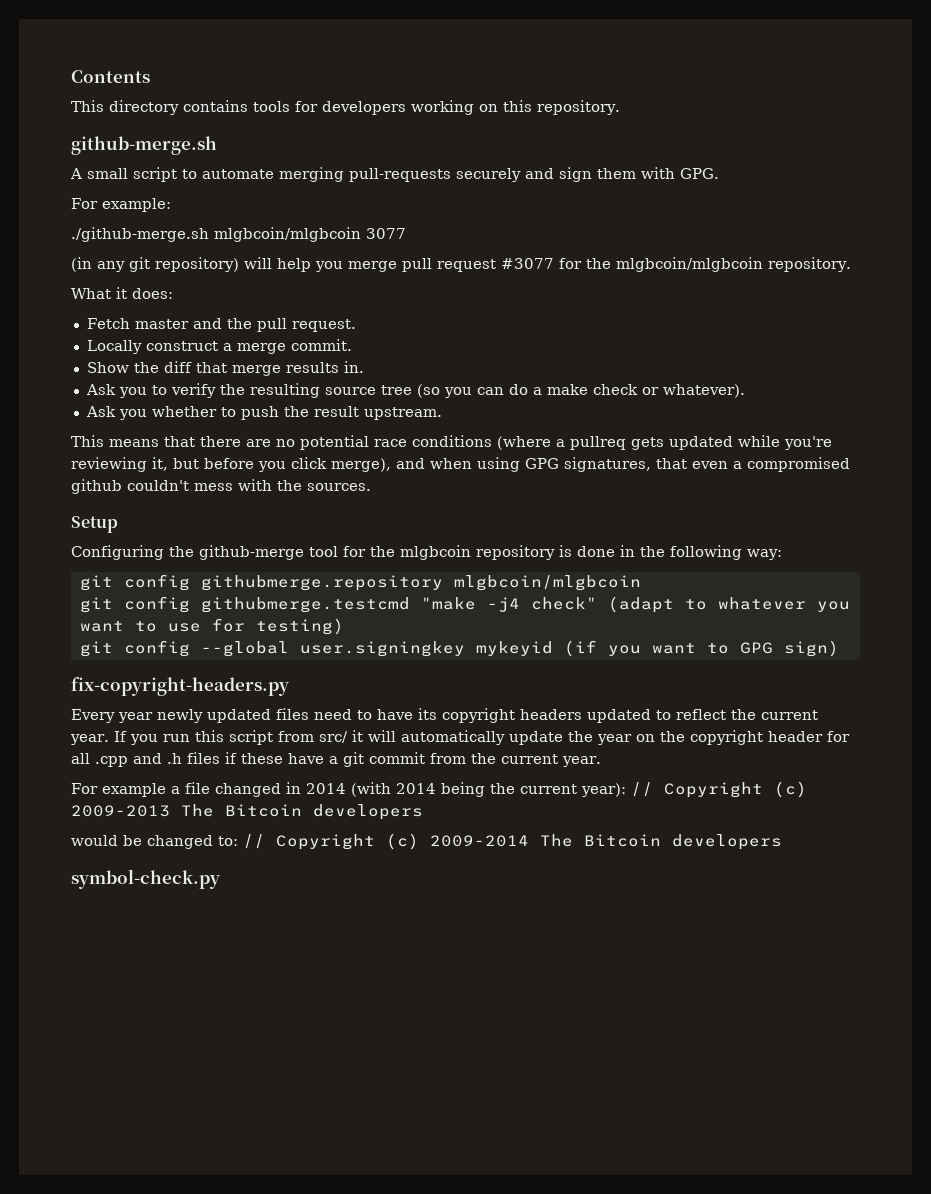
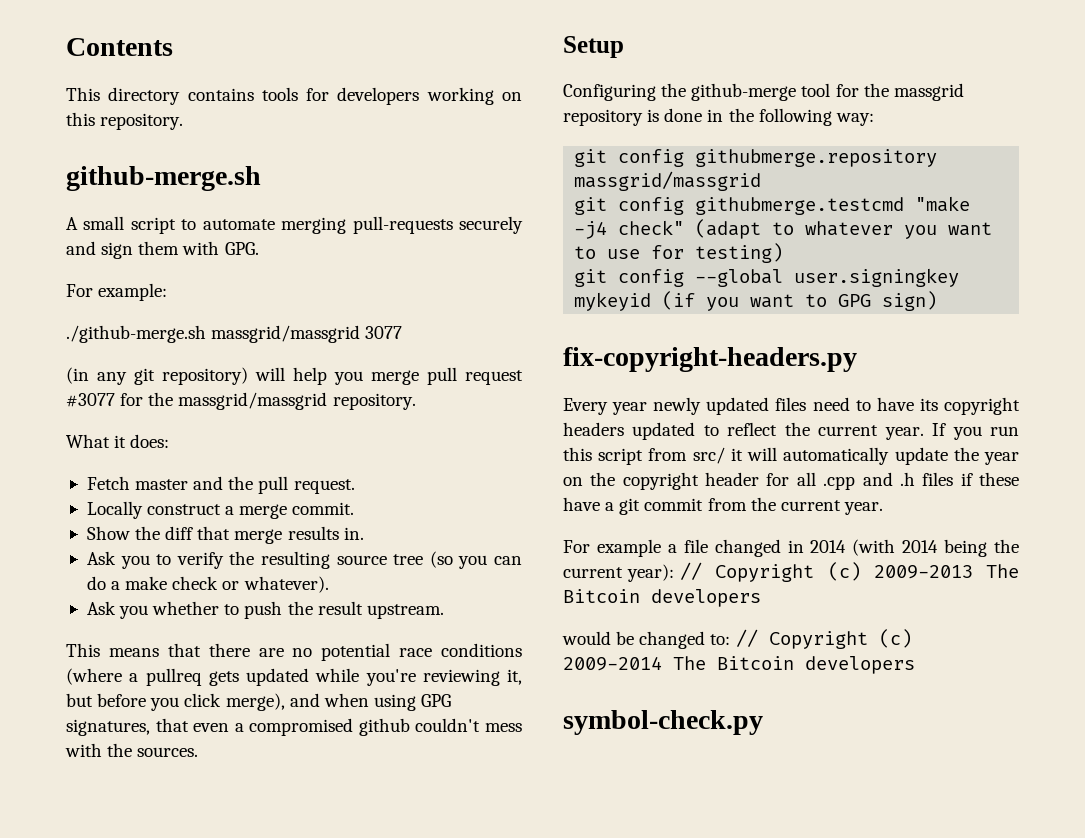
[214,227,361,242] mlgbcoin/mlgbcoin -> [211,325,361,343] massgrid/massgrid
[616,257,763,272] mlgbcoin/mlgbcoin -> [178,392,328,410] massgrid/massgrid
[400,545,471,560] mlgbcoin -> [893,83,964,101] massgrid
[453,575,641,591] mlgbcoin/mlgbcoin -> [574,171,762,191] massgrid/massgrid

